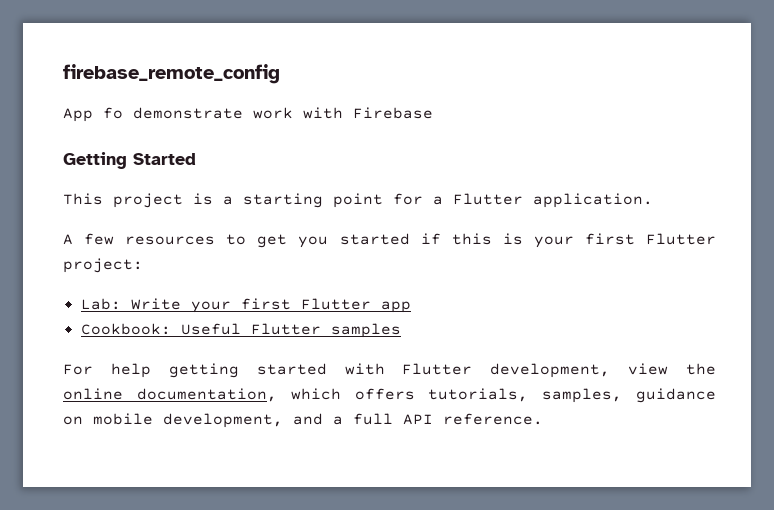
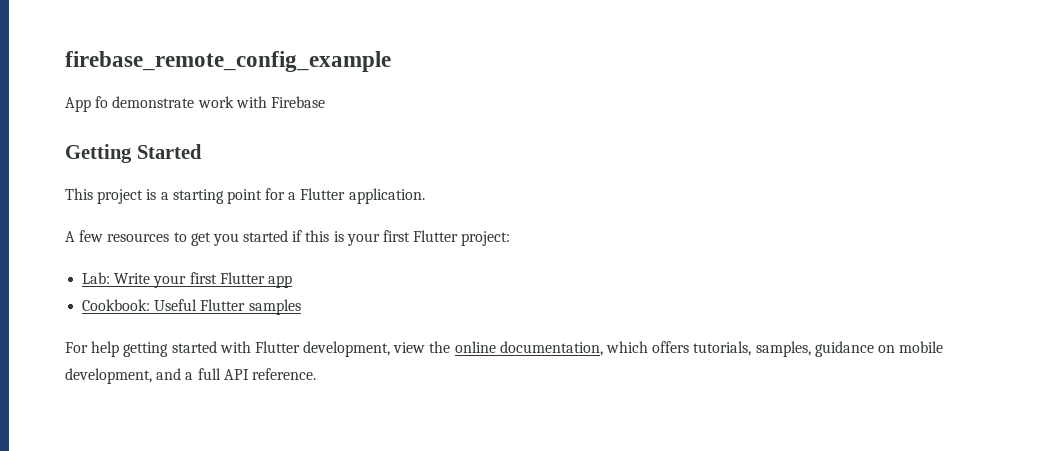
[63,64,280,84] firebase_remote_config -> [65,51,391,72] firebase_remote_config_example

